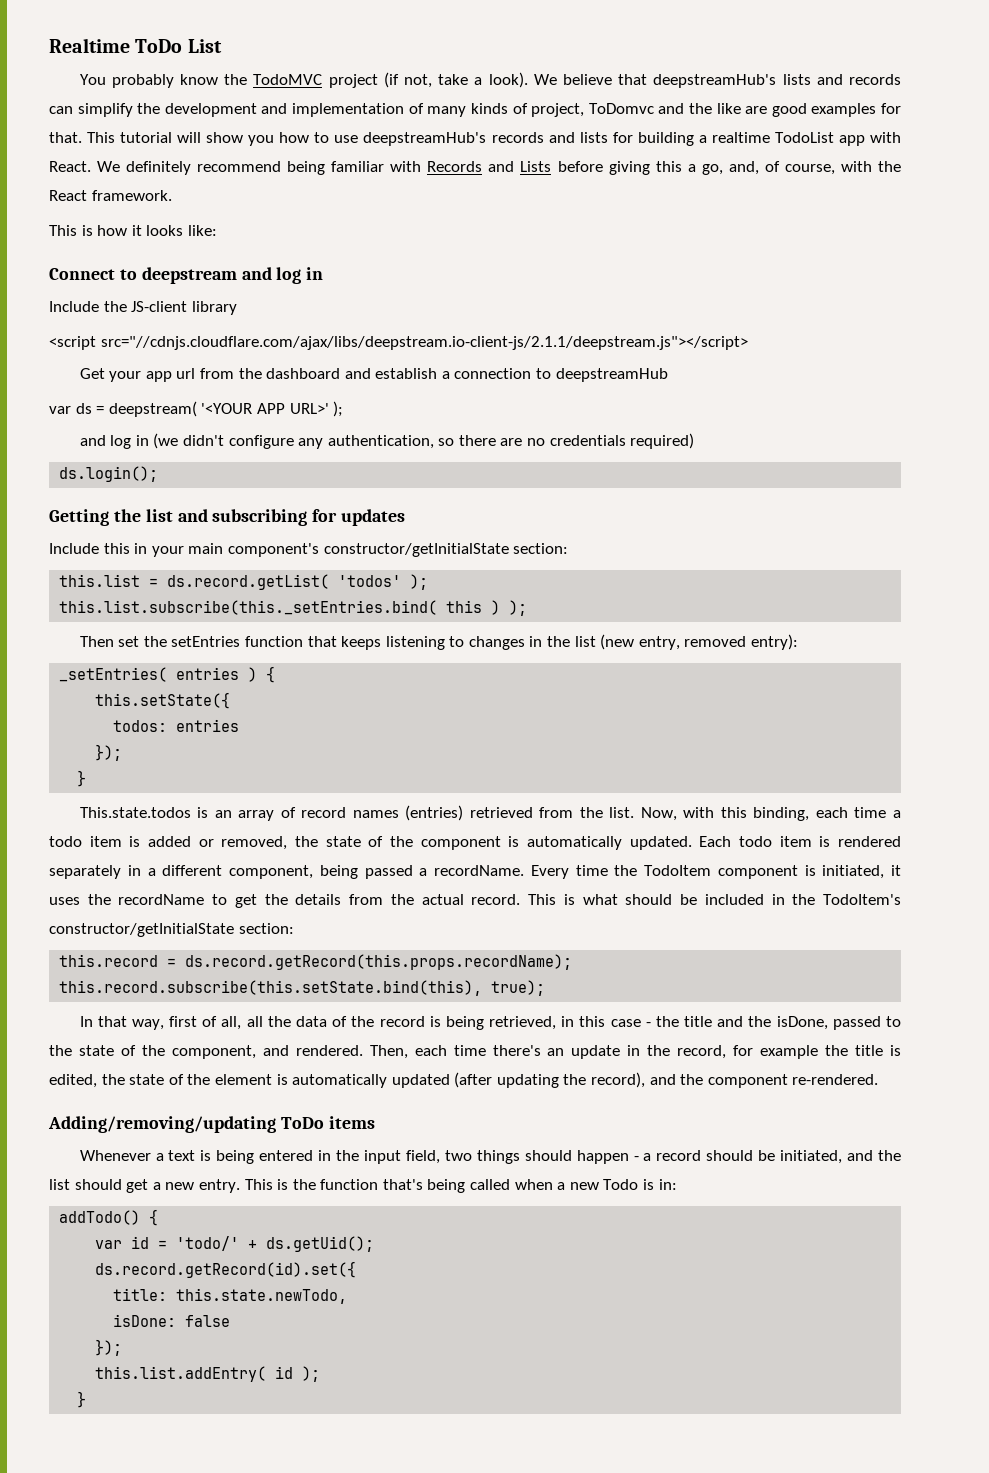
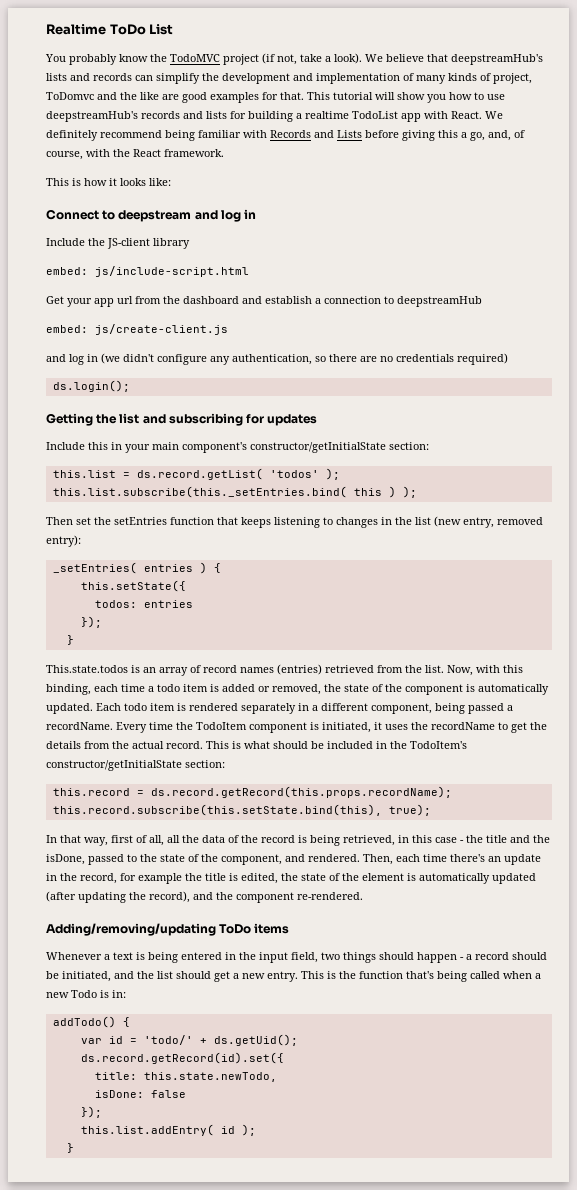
[49,336,748,350] <script src="//cdnjs.cloudflare.com/ajax/libs/deepstream.io-client-js/2.1.1/deepstream.js"></script> -> [46,266,249,277] embed: js/include-script.html
[49,401,344,417] var ds = deepstream( '<YOUR APP URL>' ); -> [46,324,228,335] embed: js/create-client.js

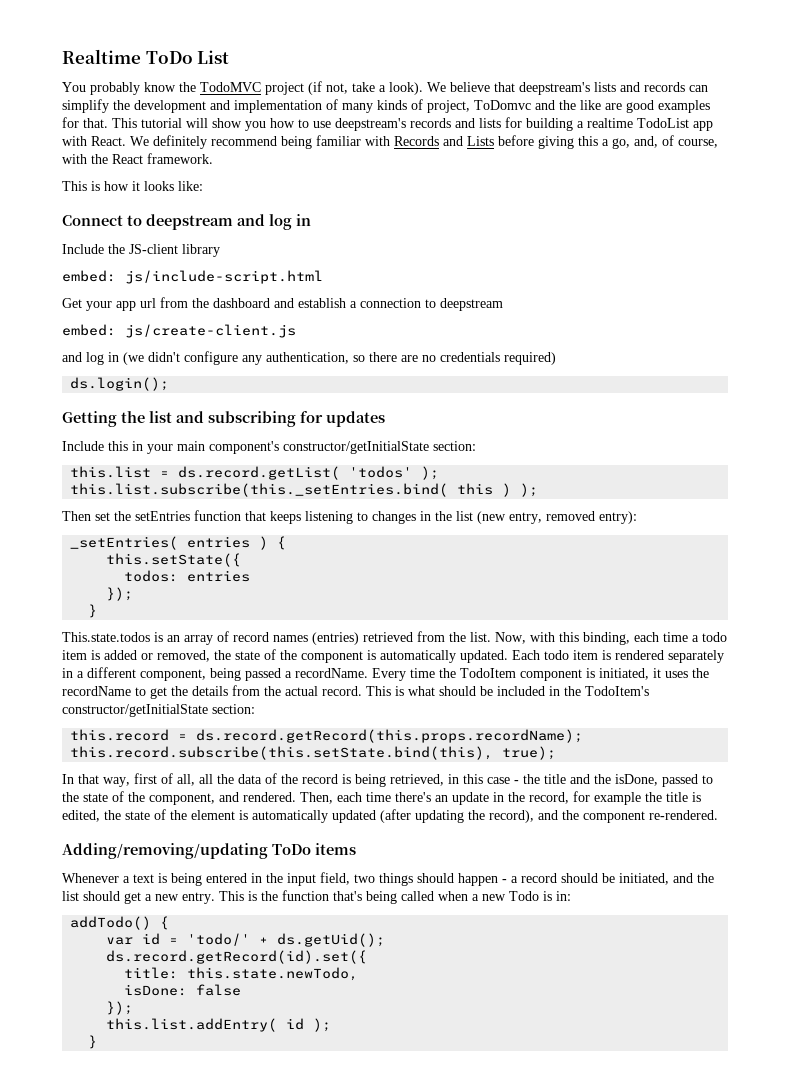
[451,54,543,65] deepstreamHub's -> [519,82,590,95] deepstream's
[46,111,138,122] deepstreamHub's -> [335,118,406,131] deepstream's
[397,296,482,307] deepstreamHub -> [440,298,503,311] deepstream

